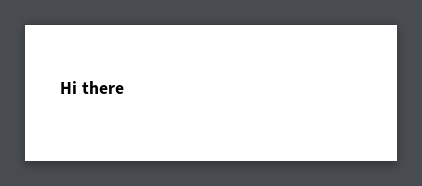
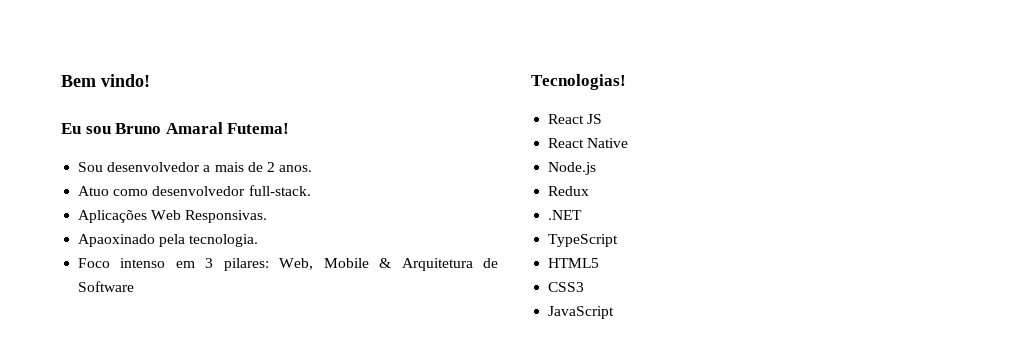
[60,81,124,94] Hi there -> [61,74,150,87] [61,122,290,134] [78,162,313,172] [78,185,311,196] [78,210,268,223] [78,234,259,247] [78,258,498,271] [78,281,135,292] [531,74,626,90] [548,114,603,124] [548,138,629,148] [548,162,597,175] [548,186,590,196] [548,210,583,220] [548,234,619,247] [548,258,600,268] [548,282,585,292] [548,306,615,319] Bem vindo! // Eu sou Bruno Amaral Futema! // Sou desenvolvedor a mais de 2 anos. // Atuo como desenvolvedor full-stack. // Aplicações Web Responsivas. // Apaoxinado pela tecnologia. // Foco intenso em 3 pilares: Web, Mobile & Arquitetura de Software // Tecnologias! // React JS // React Native // Node.js // Redux // .NET // TypeScript // HTML5 // CSS3 // JavaScript

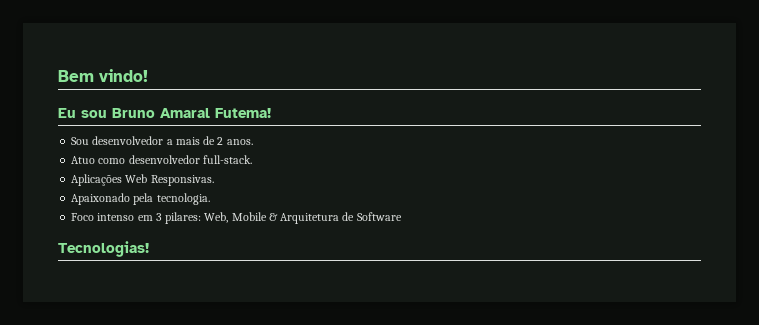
[78,234,156,247] Apaoxinado -> [71,193,131,205] Apaixonado
[548,114,603,124] [548,138,629,148] [548,162,597,175] [548,186,590,196] [548,210,583,220] [548,234,619,247] [548,258,600,268] [548,282,585,292] [548,306,615,319] // React JS // React Native // Node.js // Redux // .NET // TypeScript // HTML5 // CSS3 // JavaScript -> (149, 249) none

